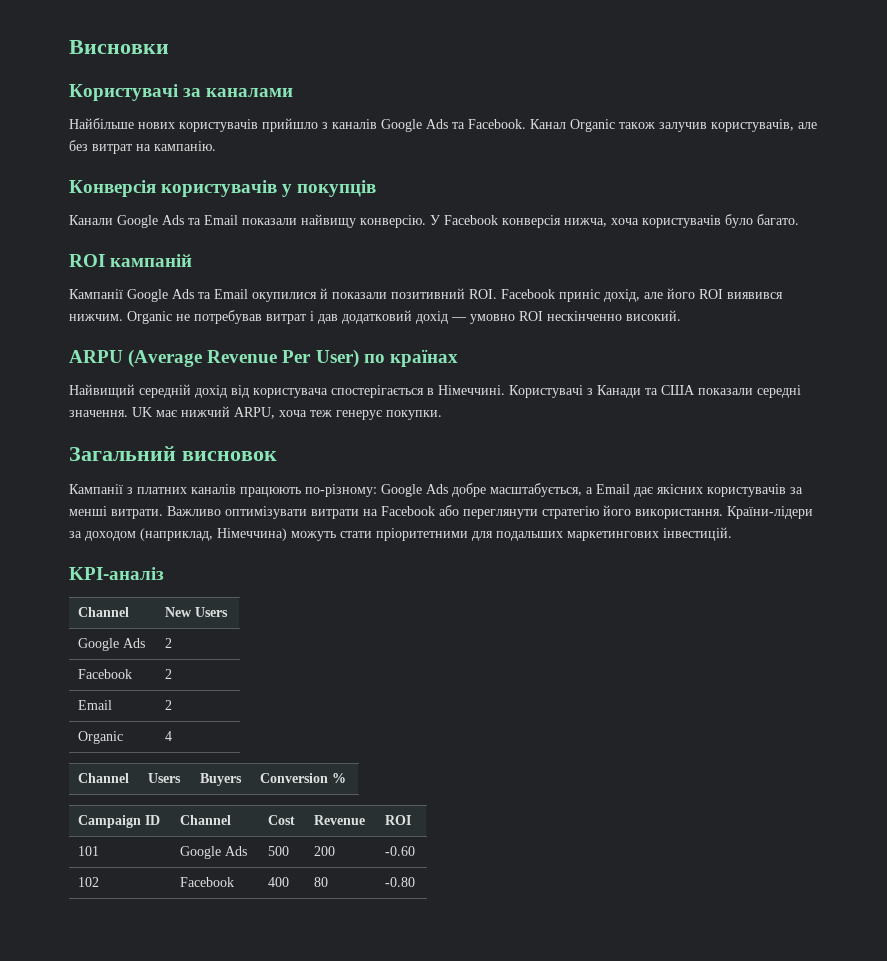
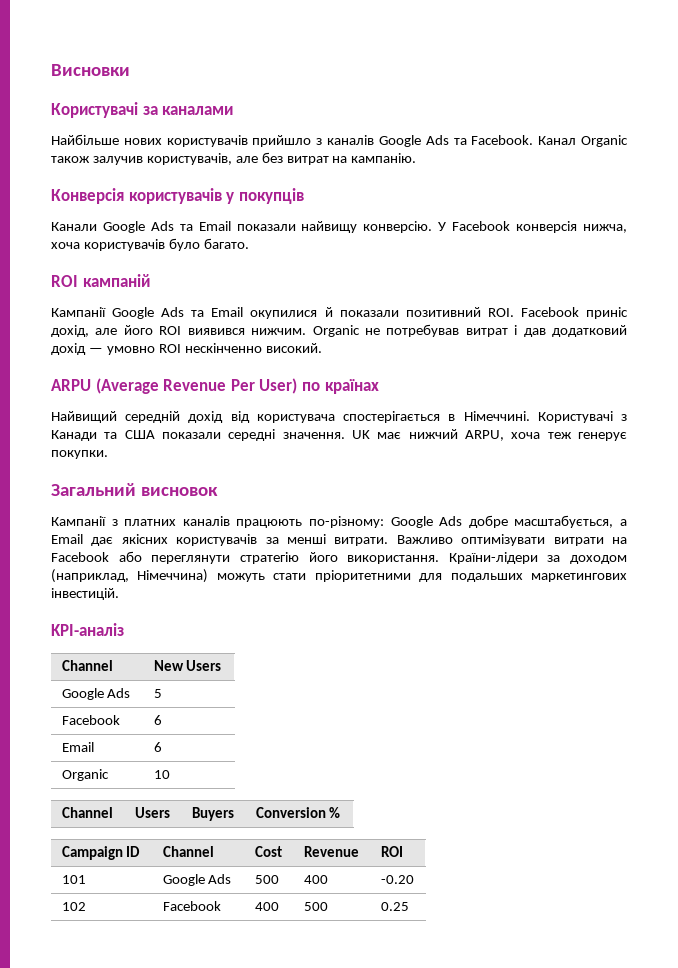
[165,638,173,648] [78,669,133,679] [165,669,173,679] 2 // Facebook | 2 -> [153,689,162,698] [61,715,120,725] [153,715,162,725] 5 // Facebook | 6
[165,700,173,710] 2 -> [153,742,162,752] 6
[165,731,173,741] 4 -> [153,770,170,779] 10
[314,846,336,856] [385,846,416,856] 200 | -0.60 -> [303,875,328,884] [380,875,414,884] 400 | -0.20
[314,877,329,887] [385,877,416,887] 80 | -0.80 -> [303,902,328,911] [380,902,409,911] 500 | 0.25

